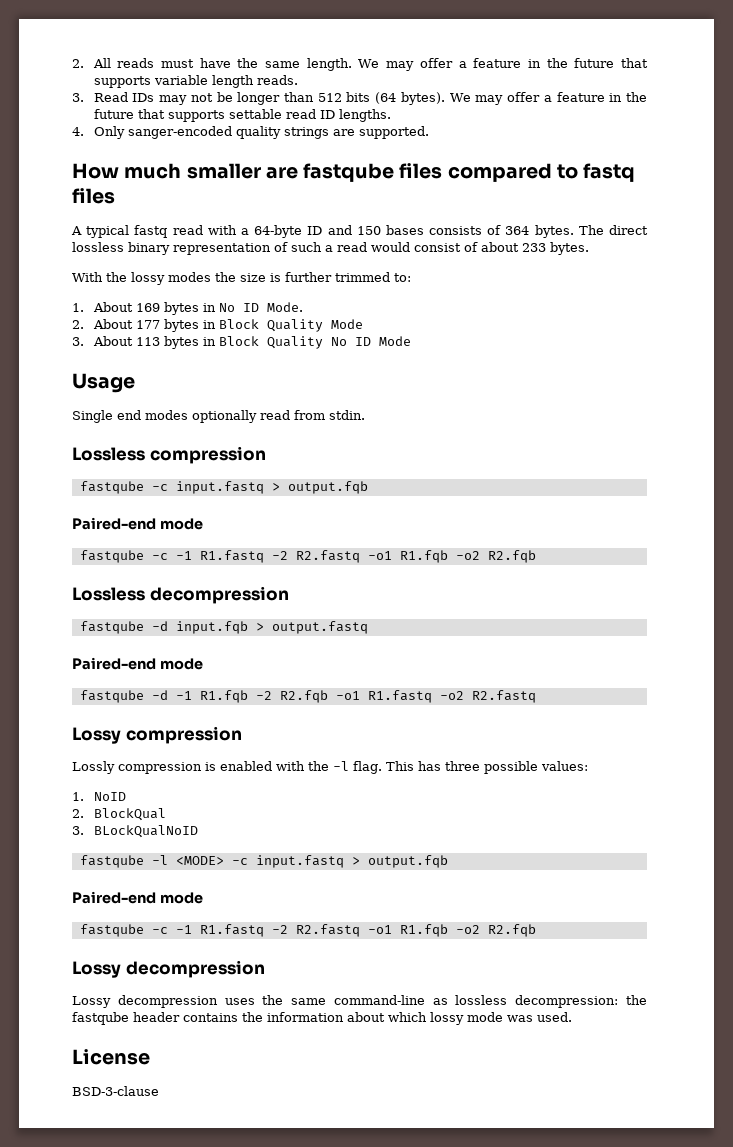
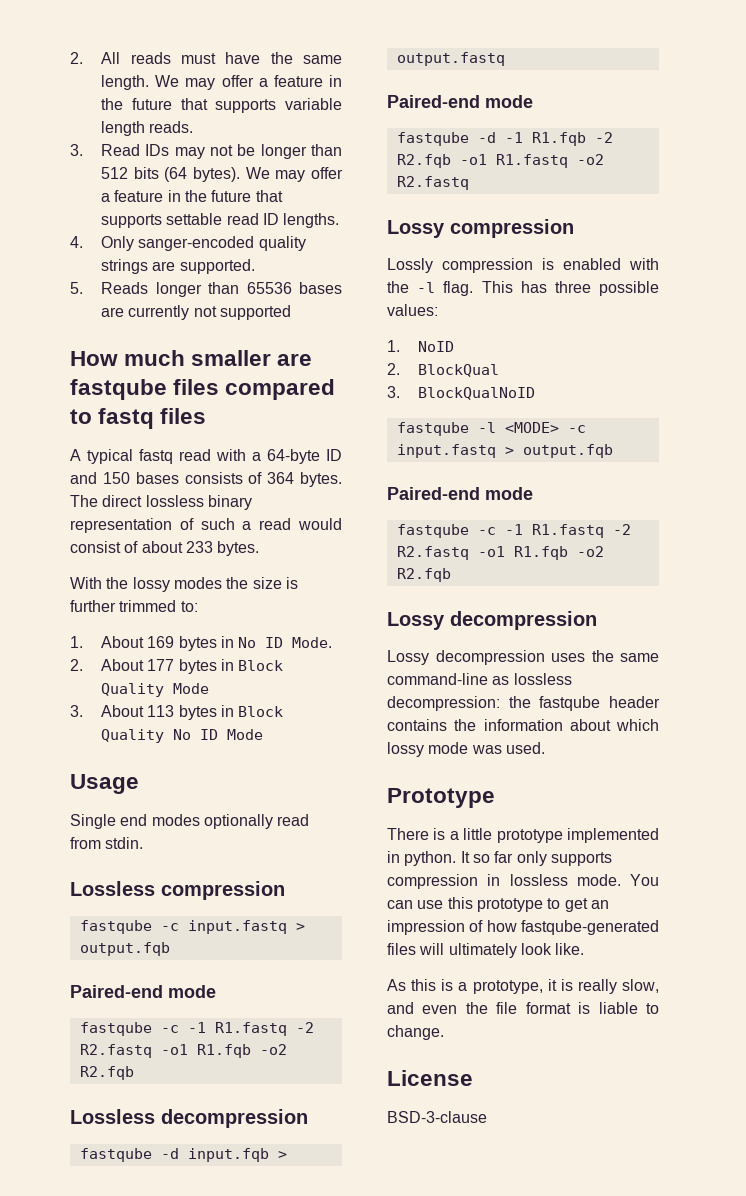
(429, 132) none -> [70,282,342,297] [101,305,292,320] // 5. Reads longer than 65536 bases are currently not supported
[93,825,198,838] BLockQualNoID -> [418,387,536,400] BlockQualNoID
(572, 1017) none -> [387,788,495,808] [387,828,659,843] [387,851,612,866] [387,874,659,889] [387,897,609,912] [387,920,659,935] [387,943,585,958] [387,979,659,994] [387,1002,659,1014] [387,1025,444,1040] // Prototype // There is a little prototype implemented in python. It so far only supports compression in lossless mode. You can use this prototype to get an impression of how fastqube-generated files will ultimately look like. // As this is a prototype, it is really slow, and even the file format is liable to change.

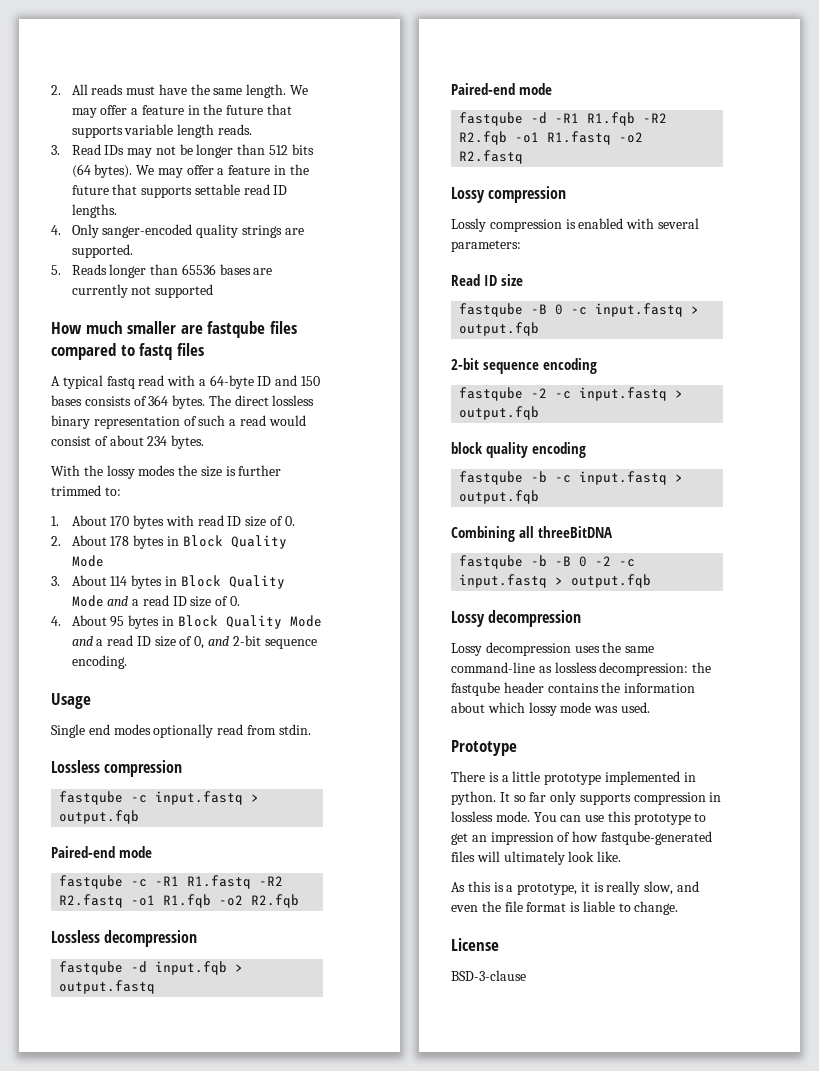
[185,541,213,553] 233 -> [147,436,168,446] 234
[147,636,333,651] 169 bytes in No ID Mode. -> [110,515,295,529] 170 bytes with read ID size of 0.
[147,659,175,671] 177 -> [110,536,130,546] 178
[147,705,284,720] [101,729,264,743] 113 bytes in Block Quality No ID Mode -> [110,575,285,589] [71,595,240,607] [51,615,322,629] [71,635,317,649] [71,655,127,669] 114 bytes in Block Quality Mode and a read ID size of 0. // 4. About 95 bytes in Block Quality Mode and a read ID size of 0, and 2-bit sequence encoding.
[187,1022,314,1036] -1 R1.fastq -2 -> [155,875,284,889] -R1 R1.fastq -R2
[504,132,613,146] -1 R1.fqb -2 -> [555,112,668,126] -R1 R1.fqb -R2
[387,281,659,296] [387,304,438,316] [387,340,455,352] [387,363,500,377] [387,386,536,400] [396,422,586,436] [396,444,613,458] [387,487,533,500] [396,524,631,538] [396,546,604,560] [396,568,451,582] the -l flag. This has three possible values: // 1. NoID // 2. BlockQual // 3. BlockQualNoID // fastqube -l <MODE> -c input.fastq > output.fqb // Paired-end mode // fastqube -c -1 R1.fastq -2 R2.fastq -o1 R1.fqb -o2 R2.fqb -> [657,218,699,229] [451,240,521,252] [451,274,523,286] [459,303,700,317] [459,322,540,336] [451,358,597,374] [459,387,684,401] [459,406,540,420] [451,442,586,458] [459,471,684,485] [459,490,540,504] [451,526,613,542] [459,555,636,569] [459,574,652,588] several parameters: // Read ID size // fastqube -B 0 -c input.fastq > output.fqb // 2-bit sequence encoding // fastqube -2 -c input.fastq > output.fqb // block quality encoding // fastqube -b -c input.fastq > output.fqb // Combining all threeBitDNA // fastqube -b -B 0 -2 -c input.fastq > output.fqb

